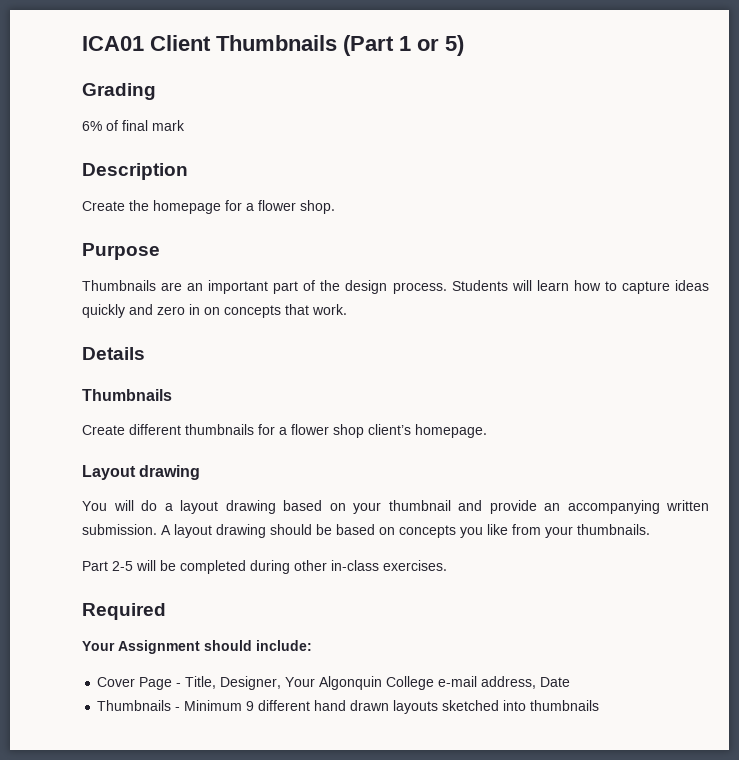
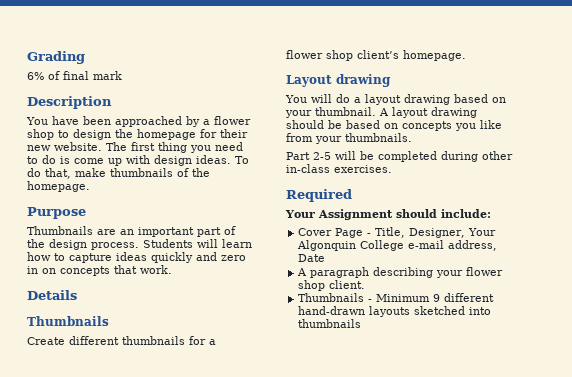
[82,35,464,56] ICA01 Client Thumbnails (Part 1 or 5) // -> (27, 57) none
[82,200,335,214] Create the homepage for a flower shop. -> [26,116,251,127] [27,129,248,140] [27,142,243,153] [27,155,249,166] [27,168,210,179] [27,181,90,192] You have been approached by a flower shop to design the homepage for their new website. The first thing you need to do is come up with design ideas. To do that, make thumbnails of the homepage.
[388,500,709,514] [82,524,157,535] thumbnail and provide an accompanying written submission. -> [315,107,376,116] thumbnail.
(571, 682) none -> [297,267,504,278] [298,280,366,291] // A paragraph describing your flower shop client.
[314,700,390,711] hand drawn -> [298,306,366,315] hand-drawn

